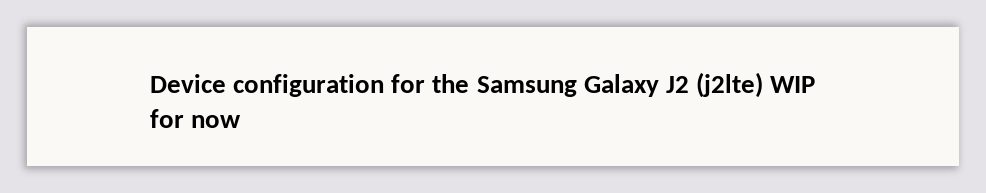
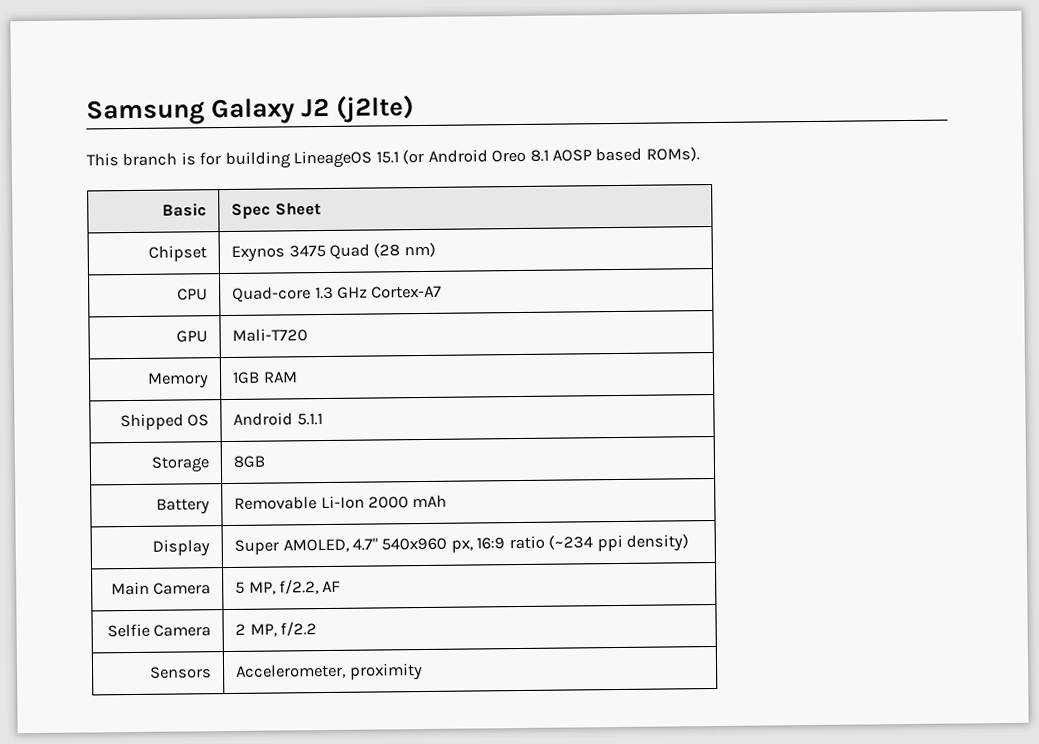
[150,74,470,97] Device configuration for the -> (86, 112) none
[770,76,816,93] [150,109,242,128] WIP for now -> [86,147,700,170] [161,203,207,217] [231,202,322,219] [147,245,207,262] [231,242,436,262] [176,288,208,301] [232,285,443,302] [175,330,208,343] [232,328,309,342] [146,372,209,389] [232,371,298,384] [119,413,209,431] [233,412,323,426] [150,456,210,473] [233,455,266,468] [155,498,210,515] [234,494,448,510] [151,539,210,557] [234,534,690,555] [110,581,211,596] [235,579,342,595] [106,623,211,638] [235,621,317,637] [149,666,212,679] [236,663,423,681] // This branch is for building LineageOS 15.1 (or Android Oreo 8.1 AOSP based ROMs). // Basic | Spec Sheet // Chipset | Exynos 3475 Quad (28 nm) // CPU | Quad-core 1.3 GHz Cortex-A7 // GPU | Mali-T720 // Memory | 1GB RAM // Shipped OS | Android 5.1.1 // Storage | 8GB // Battery | Removable Li-Ion 2000 mAh // Display | Super AMOLED, 4.7" 540x960 px, 16:9 ratio (~234 ppi density) // Main Camera | 5 MP, f/2.2, AF // Selfie Camera | 2 MP, f/2.2 // Sensors | Accelerometer, proximity

